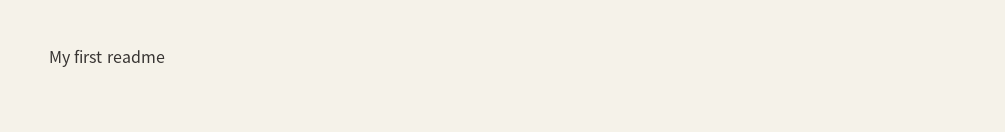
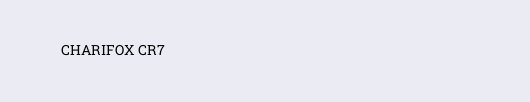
[49,49,165,67] My first readme -> [61,44,165,56] CHARIFOX CR7

